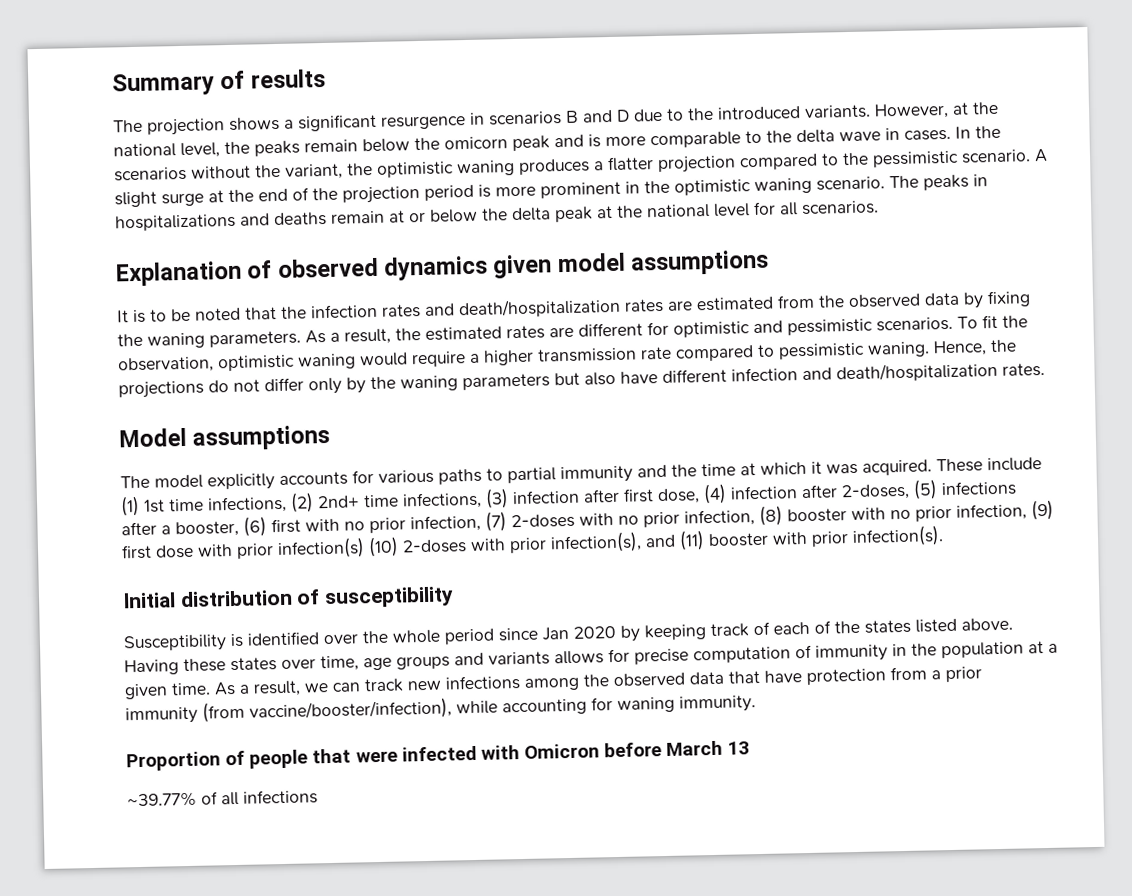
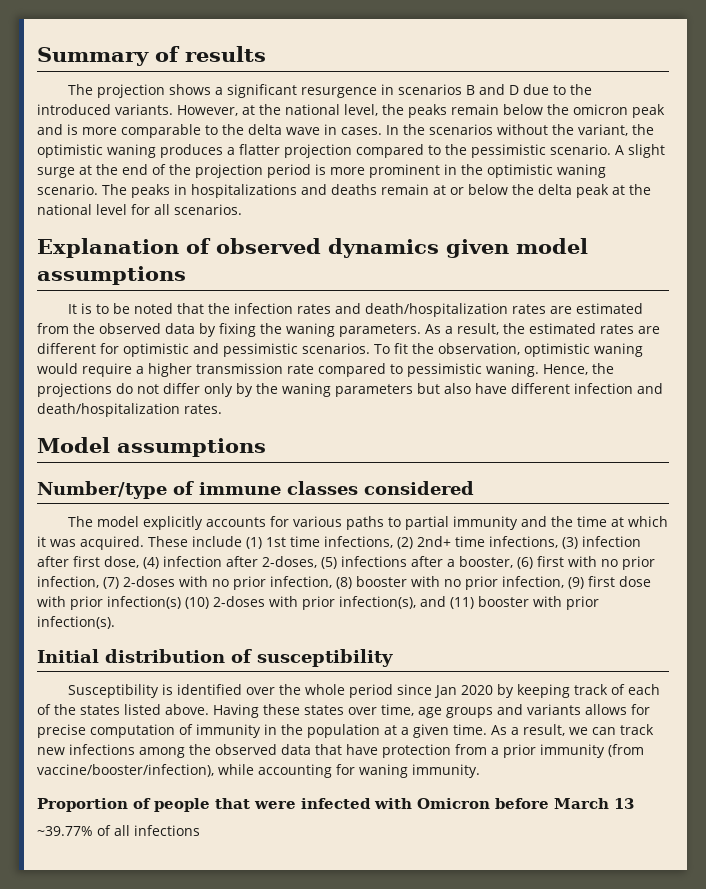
[444,136,508,150] omicorn -> [573,104,628,115] omicron
(331, 437) none -> [37,481,474,499] // Number/type of immune classes considered

